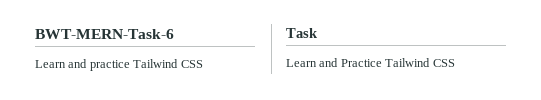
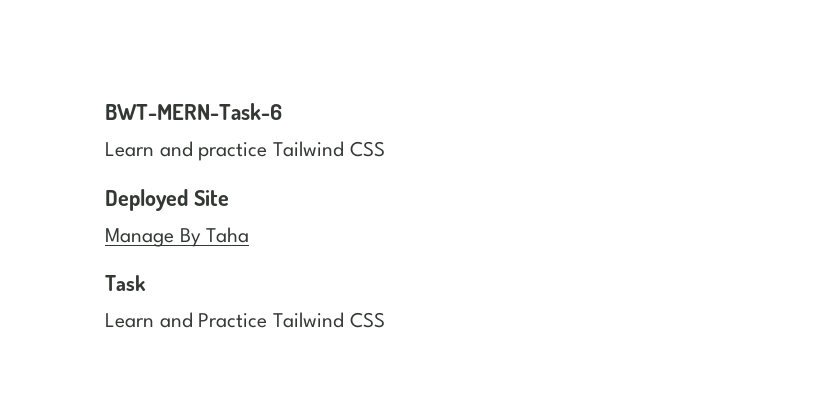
(203, 64) none -> [105,189,229,211] [105,227,250,247] // Deployed Site // Manage By Taha

